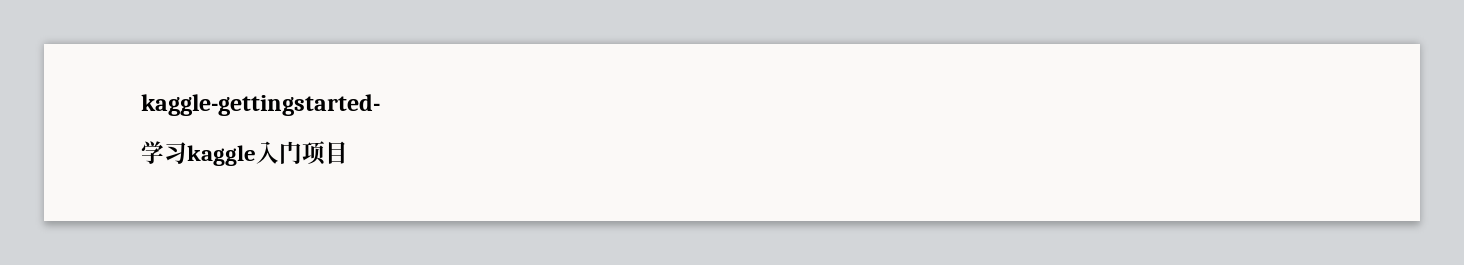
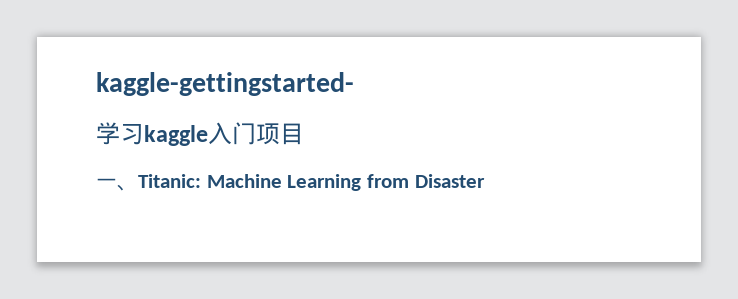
(348, 152) none -> [96,174,485,191] // 一、Titanic: Machine Learning from Disaster

